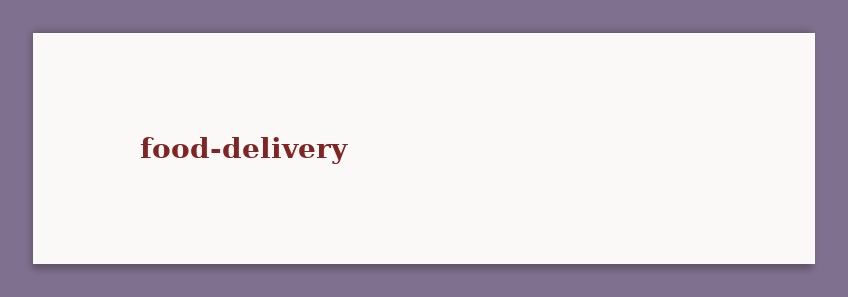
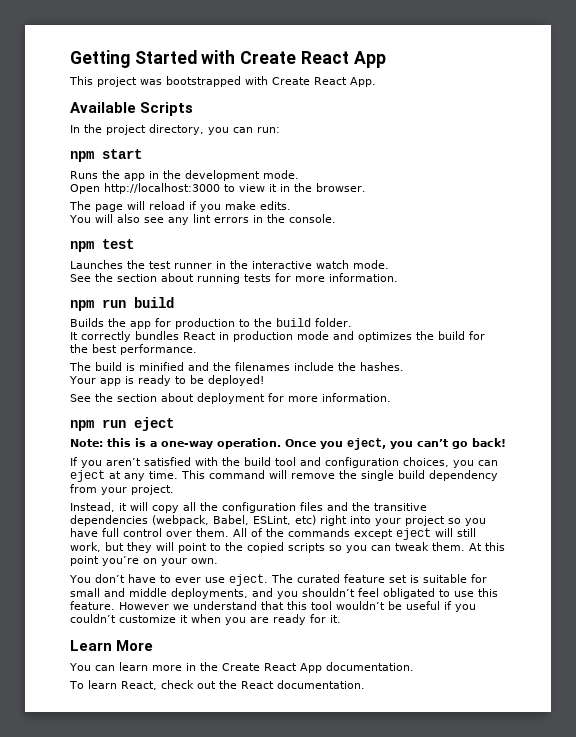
[140,137,348,164] food-delivery -> [70,50,386,68] [69,76,376,87] [70,102,194,116] [70,124,280,135] [70,149,142,162] [70,170,299,181] [70,183,366,194] [69,201,291,212] [69,214,336,225] [70,239,134,252] [70,260,389,269] [70,273,398,284] [70,297,174,311] [70,318,352,329] [70,331,485,342] [70,344,197,355] [69,362,404,371] [69,375,264,386] [70,393,391,404] [70,417,174,431] [70,438,506,450] [70,457,498,468] [70,470,498,482] [70,484,174,495] [70,502,427,513] [70,515,486,526] [70,528,476,540] [70,542,505,553] [70,556,218,566] [69,574,487,586] [70,588,498,599] [70,601,476,612] [70,614,341,625] [70,640,154,651] [69,662,414,673] [69,680,365,690] Getting Started with Create React App // This project was bootstrapped with Create React App. // Available Scripts // In the project directory, you can run: // npm start // Runs the app in the development mode. // Open http://localhost:3000 to view it in the browser. // The page will reload if you make edits. // You will also see any lint errors in the console. // npm test // Launches the test runner in the interactive watch mode. // See the section about running tests for more information. // npm run build // Builds the app for production to the build folder. // It correctly bundles React in production mode and optimizes the build for the best performance. // The build is minified and the filenames include the hashes. // Your app is ready to be deployed! // See the section about deployment for more information. // npm run eject // Note: this is a one-way operation. Once you eject, you can’t go back! // If you aren’t satisfied with the build tool and configuration choices, you can eject at any time. This command will remove the single build dependency from your project. // Instead, it will copy all the configuration files and the transitive dependencies (webpack, Babel, ESLint, etc) right into your project so you have full control over them. All of the commands except eject will still work, but they will point to the copied scripts so you can tweak them. At this point you’re on your own. // You don’t have to ever use eject. The curated feature set is suitable for small and middle deployments, and you shouldn’t feel obligated to use this feature. However we understand that this tool wouldn’t be useful if you couldn’t customize it when you are ready for it. // Learn More // You can learn more in the Create React App documentation. // To learn React, check out the React documentation.

